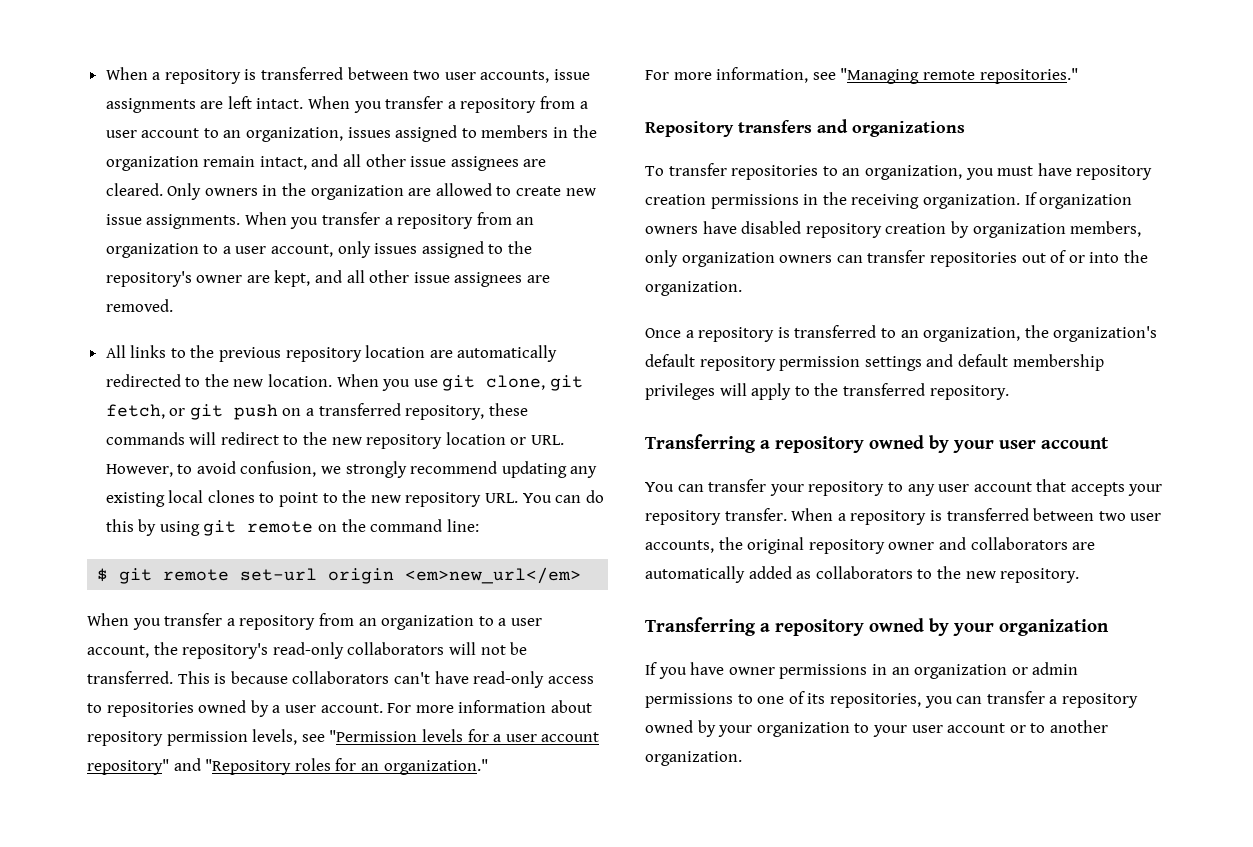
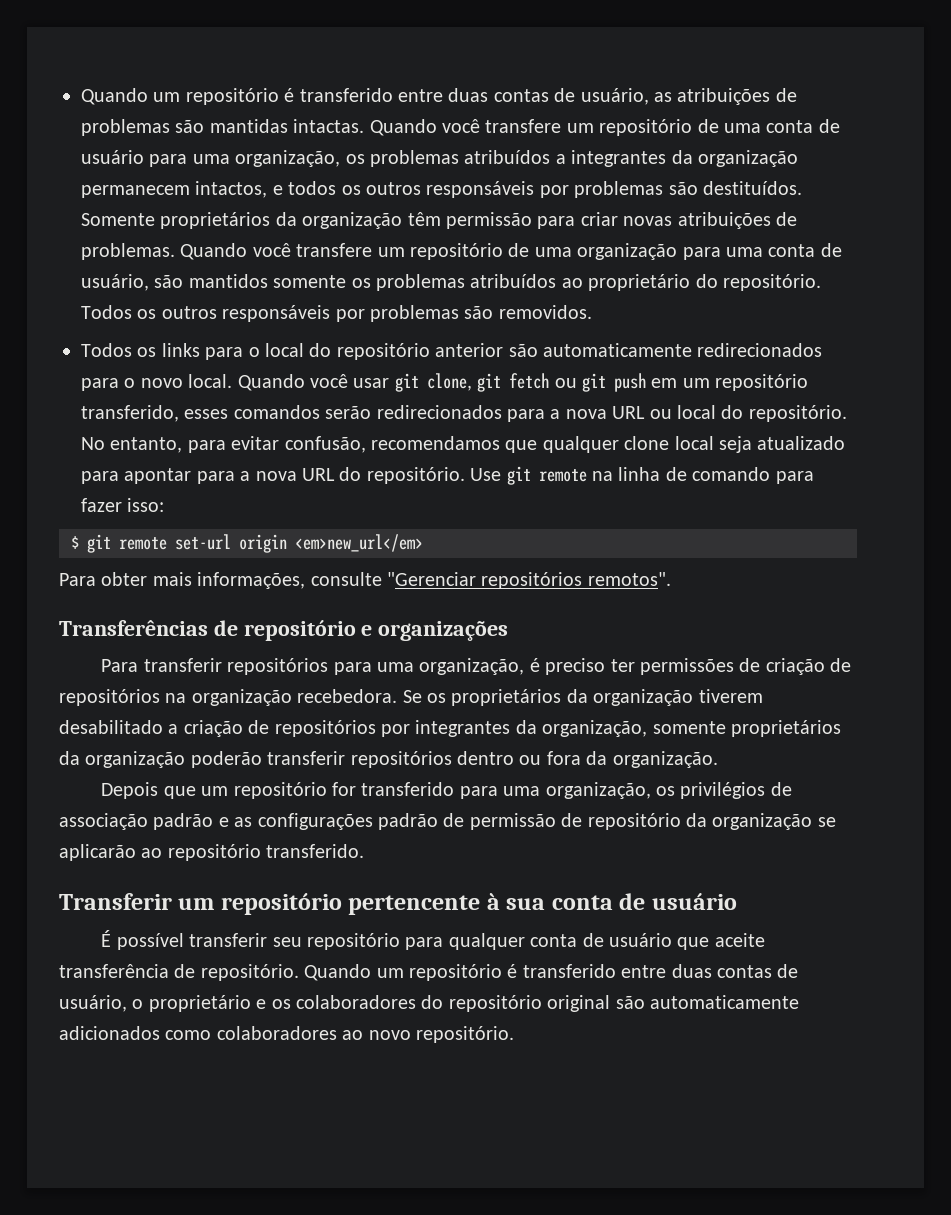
[105,67,591,84] [105,96,588,113] [105,125,597,142] [105,154,547,171] [105,183,596,200] [105,212,535,229] [105,241,533,258] [105,270,551,287] [105,299,173,312] [105,345,558,362] [105,374,584,391] [105,403,528,420] [105,432,565,449] [105,461,598,478] [105,490,604,507] [105,519,479,536] When a repository is transferred between two user accounts, issue assignments are left intact. When you transfer a repository from a user account to an organization, issues assigned to members in the organization remain intact, and all other issue assignees are cleared. Only owners in the organization are allowed to create new issue assignments. When you transfer a repository from an organization to a user account, only issues assigned to the repository's owner are kept, and all other issue assignees are removed. // All links to the previous repository location are automatically redirected to the new location. When you use git clone, git fetch, or git push on a transferred repository, these commands will redirect to the new repository location or URL. However, to avoid confusion, we strongly recommend updating any existing local clones to point to the new repository URL. You can do this by using git remote on the command line: -> [81,88,797,105] [81,119,840,136] [81,150,798,167] [81,181,802,198] [81,212,797,229] [81,243,842,260] [81,274,821,291] [81,305,592,322] [81,343,823,360] [81,373,809,392] [81,405,847,422] [81,436,846,453] [81,466,814,485] [81,498,165,512] Quando um repositório é transferido entre duas contas de usuário, as atribuições de problemas são mantidas intactas. Quando você transfere um repositório de uma conta de usuário para uma organização, os problemas atribuídos a integrantes da organização permanecem intactos, e todos os outros responsáveis por problemas são destituídos. Somente proprietários da organização têm permissão para criar novas atribuições de problemas. Quando você transfere um repositório de uma organização para uma conta de usuário, são mantidos somente os problemas atribuídos ao proprietário do repositório. Todos os outros responsáveis por problemas são removidos. // Todos os links para o local do repositório anterior são automaticamente redirecionados para o novo local. Quando você usar git clone, git fetch ou git push em um repositório transferido, esses comandos serão redirecionados para a nova URL ou local do repositório. No entanto, para evitar confusão, recomendamos que qualquer clone local seja atualizado para apontar para a nova URL do repositório. Use git remote na linha de comando para fazer isso:
[87,613,542,630] [87,642,528,659] [87,671,594,688] [87,700,592,717] [87,729,600,746] [87,758,488,775] [645,67,1078,84] [645,119,965,137] [645,163,1153,180] [645,192,1133,209] [645,221,1142,238] [645,250,1148,267] [645,281,742,296] [645,325,1158,342] [645,354,1104,371] [645,383,1009,400] [645,434,1109,453] [645,479,1163,496] [645,508,1162,525] [645,537,1096,554] [645,566,1080,583] [645,617,1109,636] [645,662,1079,679] [645,691,1138,708] [645,720,1108,737] [645,751,742,766] When you transfer a repository from an organization to a user account, the repository's read-only collaborators will not be transferred. This is because collaborators can't have read-only access to repositories owned by a user account. For more information about repository permission levels, see "Permission levels for a user account repository" and "Repository roles for an organization." // For more information, see "Managing remote repositories." // Repository transfers and organizations // To transfer repositories to an organization, you must have repository creation permissions in the receiving organization. If organization owners have disabled repository creation by organization members, only organization owners can transfer repositories out of or into the organization. // Once a repository is transferred to an organization, the organization's default repository permission settings and default membership privileges will apply to the transferred repository. // Transferring a repository owned by your user account // You can transfer your repository to any user account that accepts your repository transfer. When a repository is transferred between two user accounts, the original repository owner and collaborators are automatically added as collaborators to the new repository. // Transferring a repository owned by your organization // If you have owner permissions in an organization or admin permissions to one of its repositories, you can transfer a repository owned by your organization to your user account or to another organization. -> [59,572,671,589] [59,620,509,641] [101,658,852,675] [59,689,763,706] [59,720,841,737] [59,751,718,768] [101,782,792,799] [59,813,836,830] [59,844,365,861] [59,893,737,915] [101,930,765,950] [59,964,799,981] [59,995,799,1012] [59,1026,514,1043] Para obter mais informações, consulte "Gerenciar repositórios remotos". // Transferências de repositório e organizações // Para transferir repositórios para uma organização, é preciso ter permissões de criação de repositórios na organização recebedora. Se os proprietários da organização tiverem desabilitado a criação de repositórios por integrantes da organização, somente proprietários da organização poderão transferir repositórios dentro ou fora da organização. // Depois que um repositório for transferido para uma organização, os privilégios de associação padrão e as configurações padrão de permissão de repositório da organização se aplicarão ao repositório transferido. // Transferir um repositório pertencente à sua conta de usuário // É possível transferir seu repositório para qualquer conta de usuário que aceite transferência de repositório. Quando um repositório é transferido entre duas contas de usuário, o proprietário e os colaboradores do repositório original são automaticamente adicionados como colaboradores ao novo repositório.

